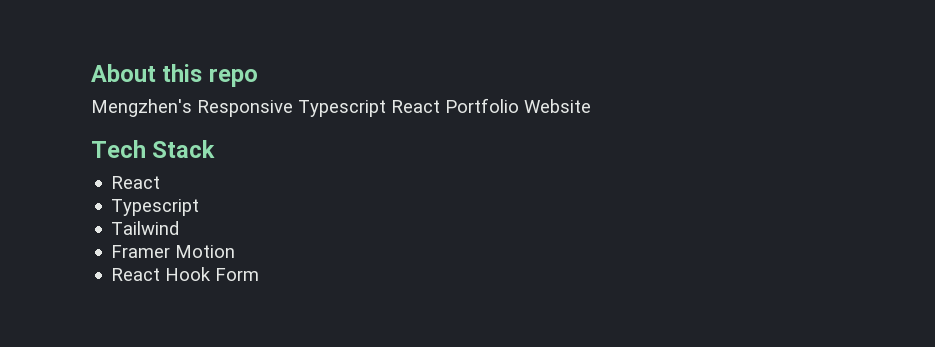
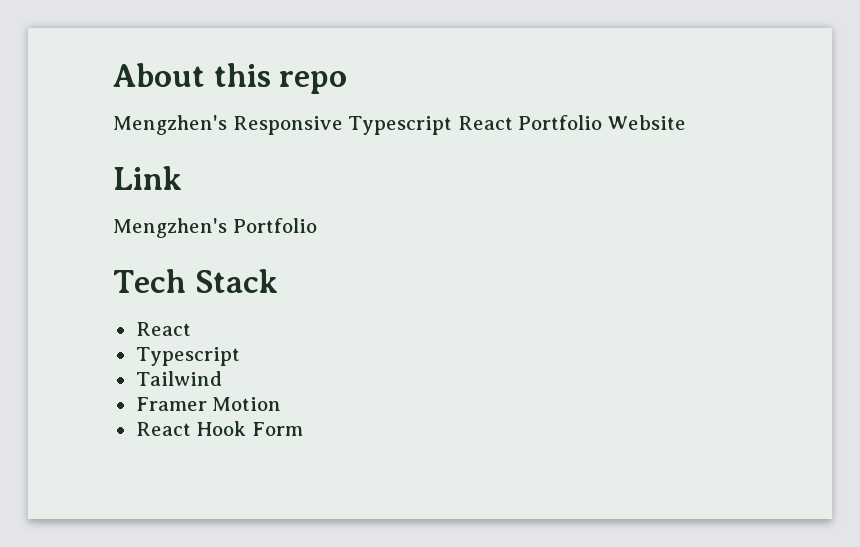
(591, 106) none -> [113,166,182,190] [113,218,317,238] // Link // Mengzhen's Portfolio

